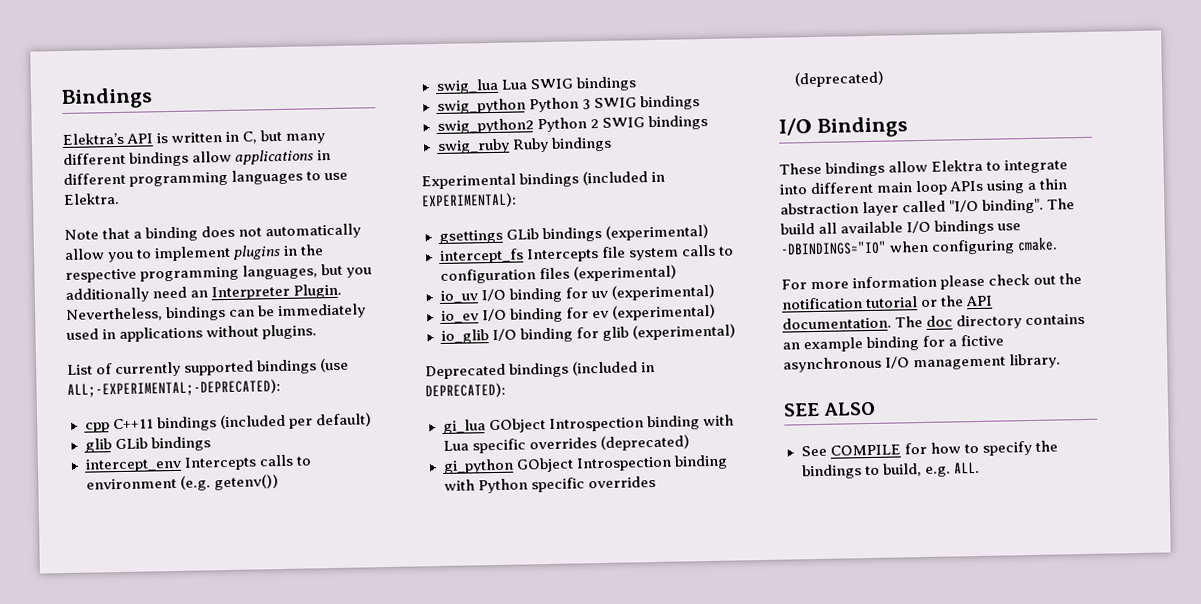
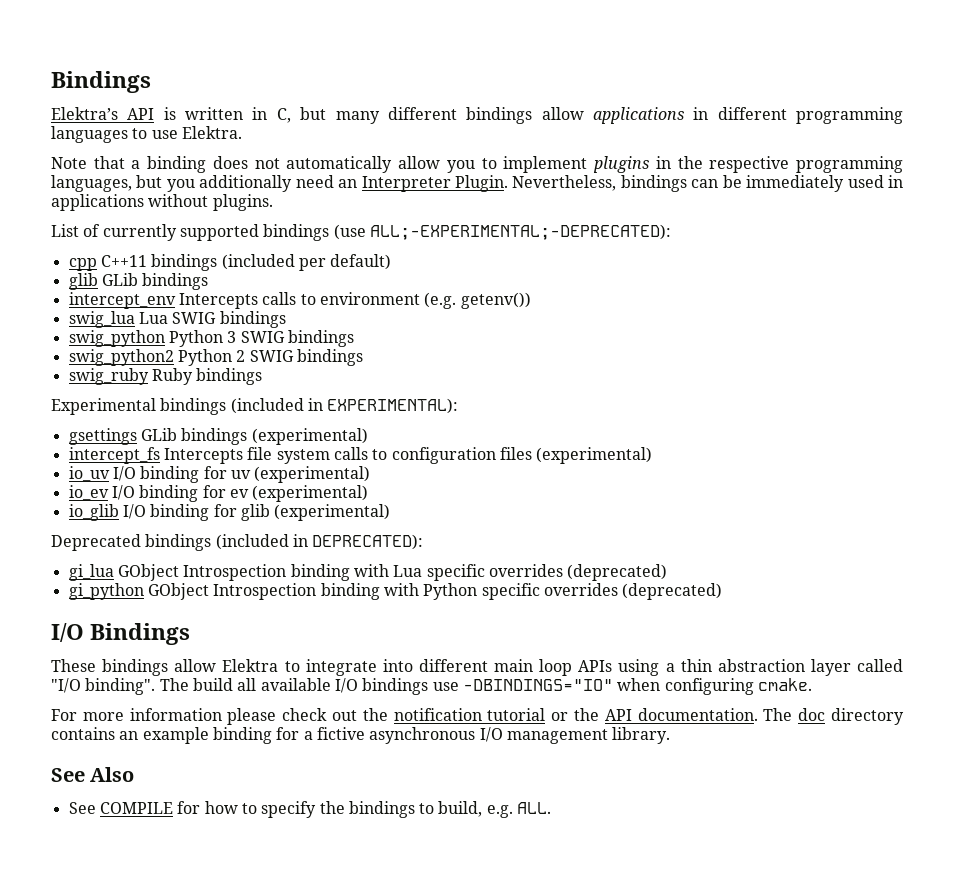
[783,401,877,417] SEE ALSO -> [51,767,135,782] See Also

